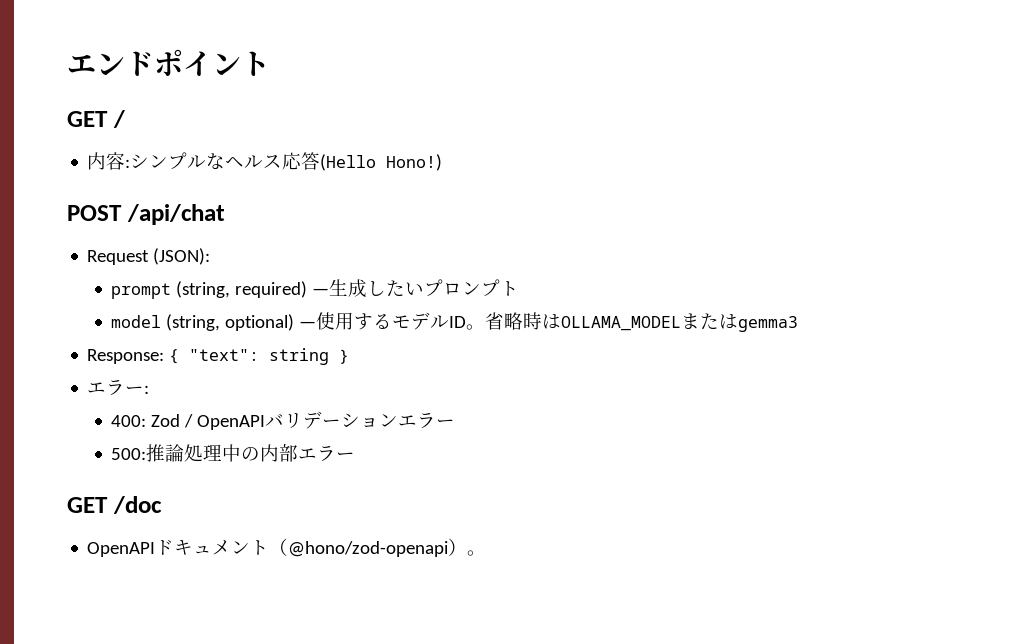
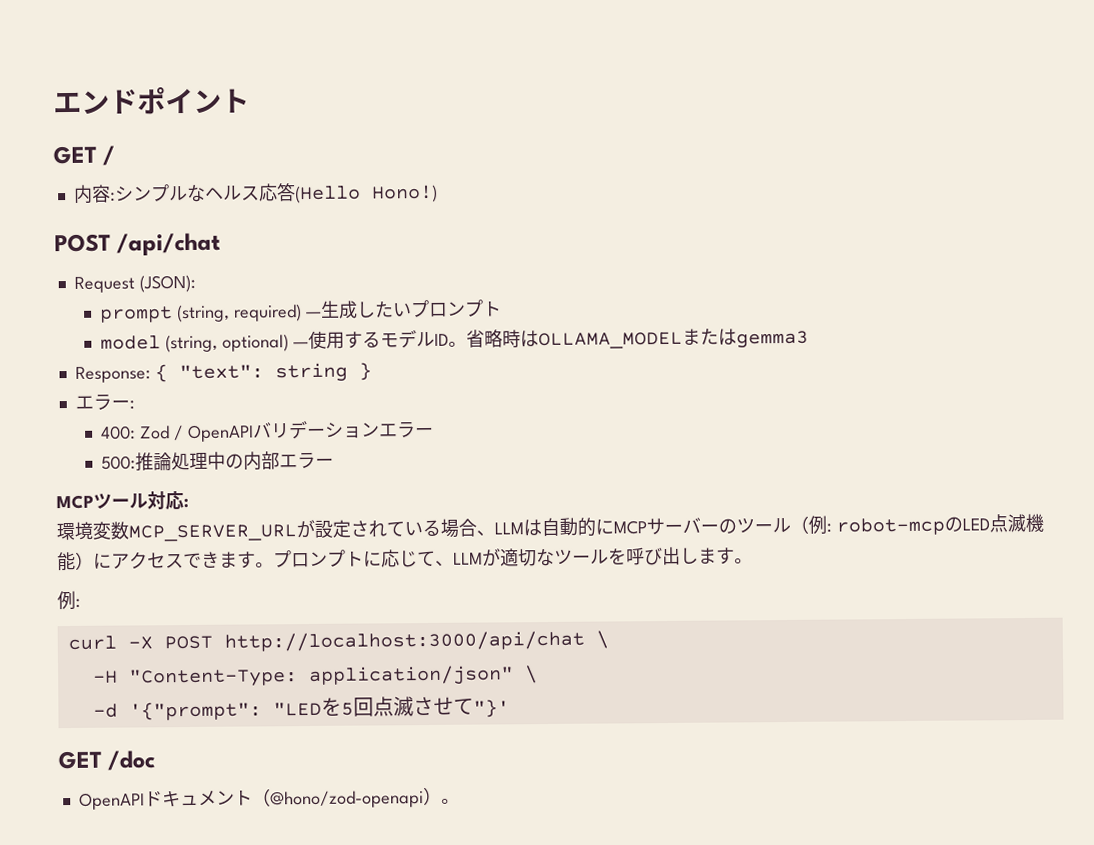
(356, 456) none -> [56,491,189,511] [56,513,1044,542] [57,546,753,572] [57,590,81,611] [67,630,609,652] [92,665,538,688] [92,696,510,721] // MCPツール対応: // 環境変数MCP_SERVER_URLが設定されている場合、LLMは自動的にMCPサーバーのツール（例: robot-mcpのLED点滅機能）にアクセスできます。プロンプトに応じて、LLMが適切なツールを呼び出します。 // 例: // curl -X POST http://localhost:3000/api/chat \ // -H "Content-Type: application/json" \ // -d '{"prompt": "LEDを5回点滅させて"}'

